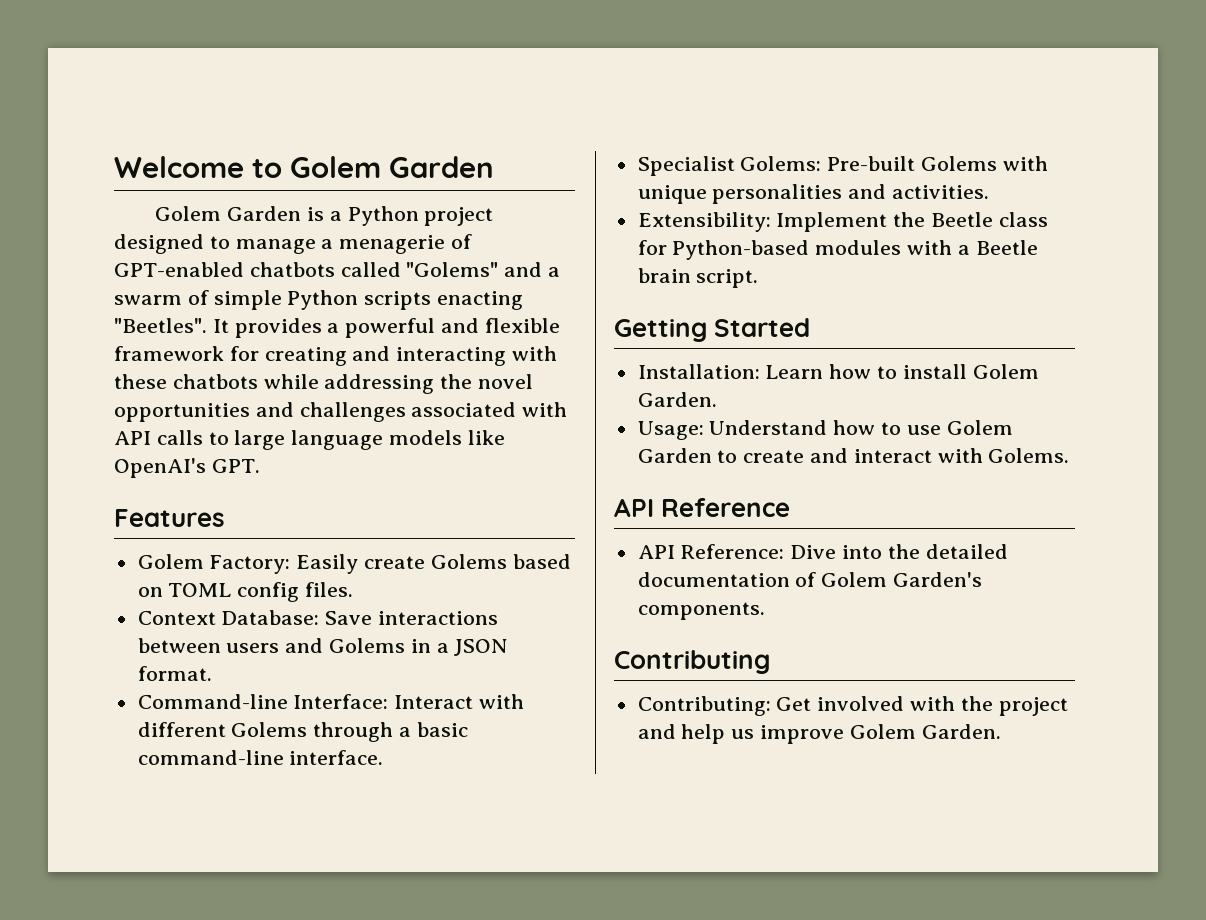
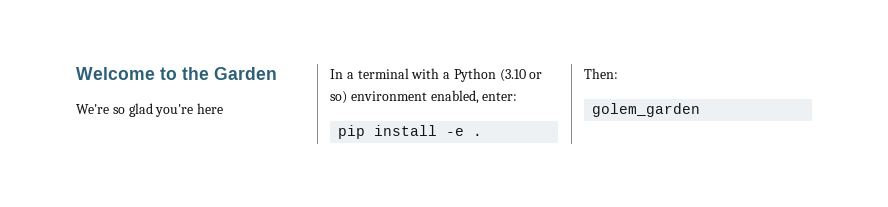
[290,156,381,178] Golem -> [182,67,209,80] the
[155,206,494,226] [114,234,473,254] [114,262,561,277] [114,290,524,310] [114,318,560,338] [114,346,558,366] [114,374,534,394] [114,402,568,422] [114,430,505,450] [114,458,260,478] [114,509,225,527] [137,554,571,574] [137,582,354,602] [137,610,499,625] [137,638,508,656] [137,666,212,681] [137,694,525,709] [137,722,468,742] [137,750,384,765] [637,156,1048,176] [637,184,990,204] [637,212,1048,232] [637,240,1038,260] [637,268,759,288] [614,318,811,342] [637,364,1039,379] [637,392,717,407] [637,420,1013,440] [637,448,1070,463] [614,498,791,517] [637,544,1008,559] [637,572,983,587] [637,602,765,620] [614,650,770,674] [637,696,1068,716] [637,724,1001,744] Golem Garden is a Python project designed to manage a menagerie of GPT-enabled chatbots called "Golems" and a swarm of simple Python scripts enacting "Beetles". It provides a powerful and flexible framework for creating and interacting with these chatbots while addressing the novel opportunities and challenges associated with API calls to large language models like OpenAI's GPT. // Features // Golem Factory: Easily create Golems based on TOML config files. // Context Database: Save interactions between users and Golems in a JSON format. // Command-line Interface: Interact with different Golems through a basic command-line interface. // Specialist Golems: Pre-built Golems with unique personalities and activities. // Extensibility: Implement the Beetle class for Python-based modules with a Beetle brain script. // Getting Started // Installation: Learn how to install Golem Garden. // Usage: Understand how to use Golem Garden to create and interact with Golems. // API Reference // API Reference: Dive into the detailed documentation of Golem Garden's components. // Contributing // Contributing: Get involved with the project and help us improve Golem Garden. -> [76,103,224,117] [330,68,543,82] [330,90,518,104] [338,125,483,139] [584,68,618,79] [592,103,701,117] We're so glad you're here // In a terminal with a Python (3.10 or so) environment enabled, enter: // pip install -e . // Then: // golem_garden

